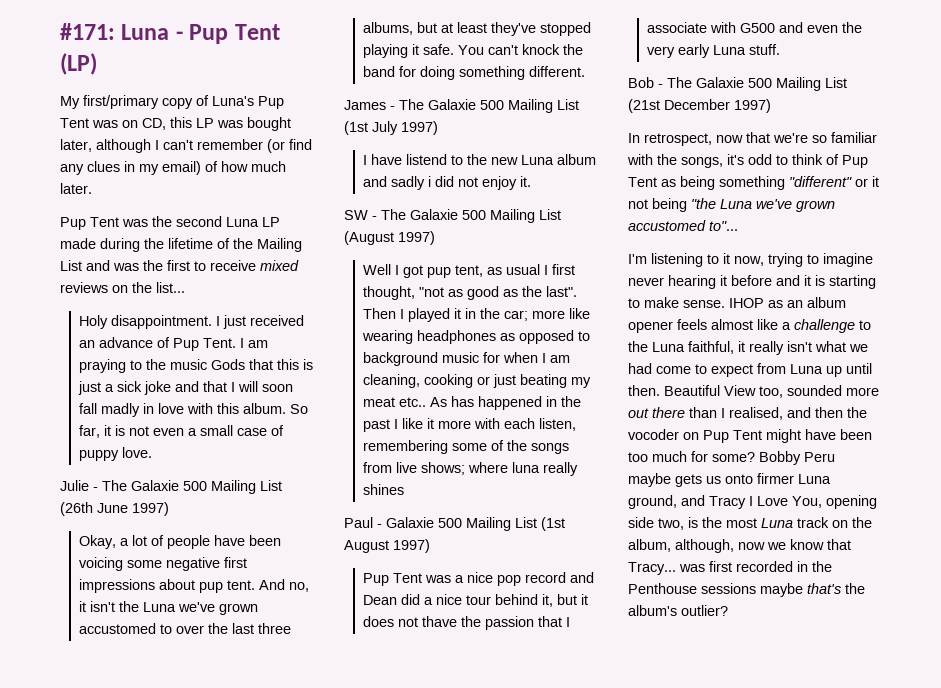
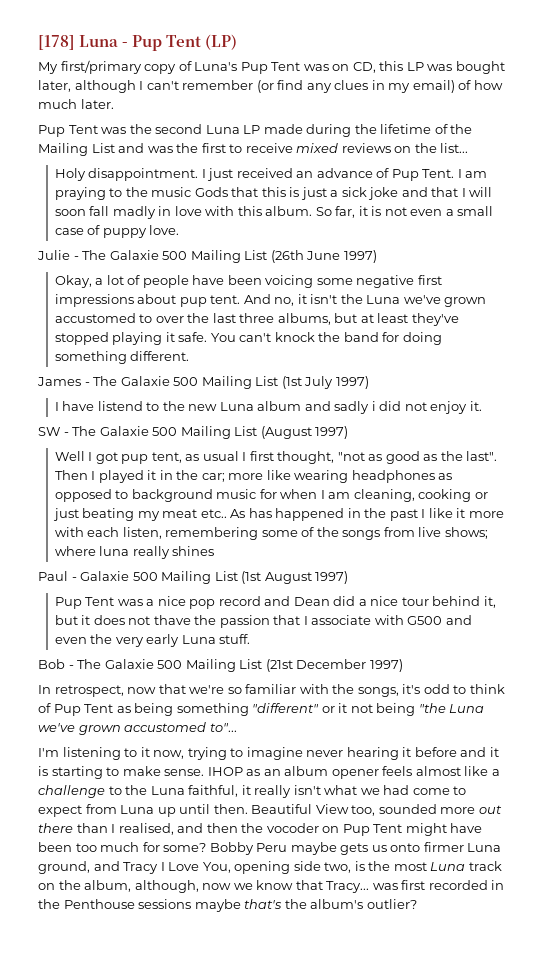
[60,23,115,40] #171: -> [38,35,75,50] [178]

